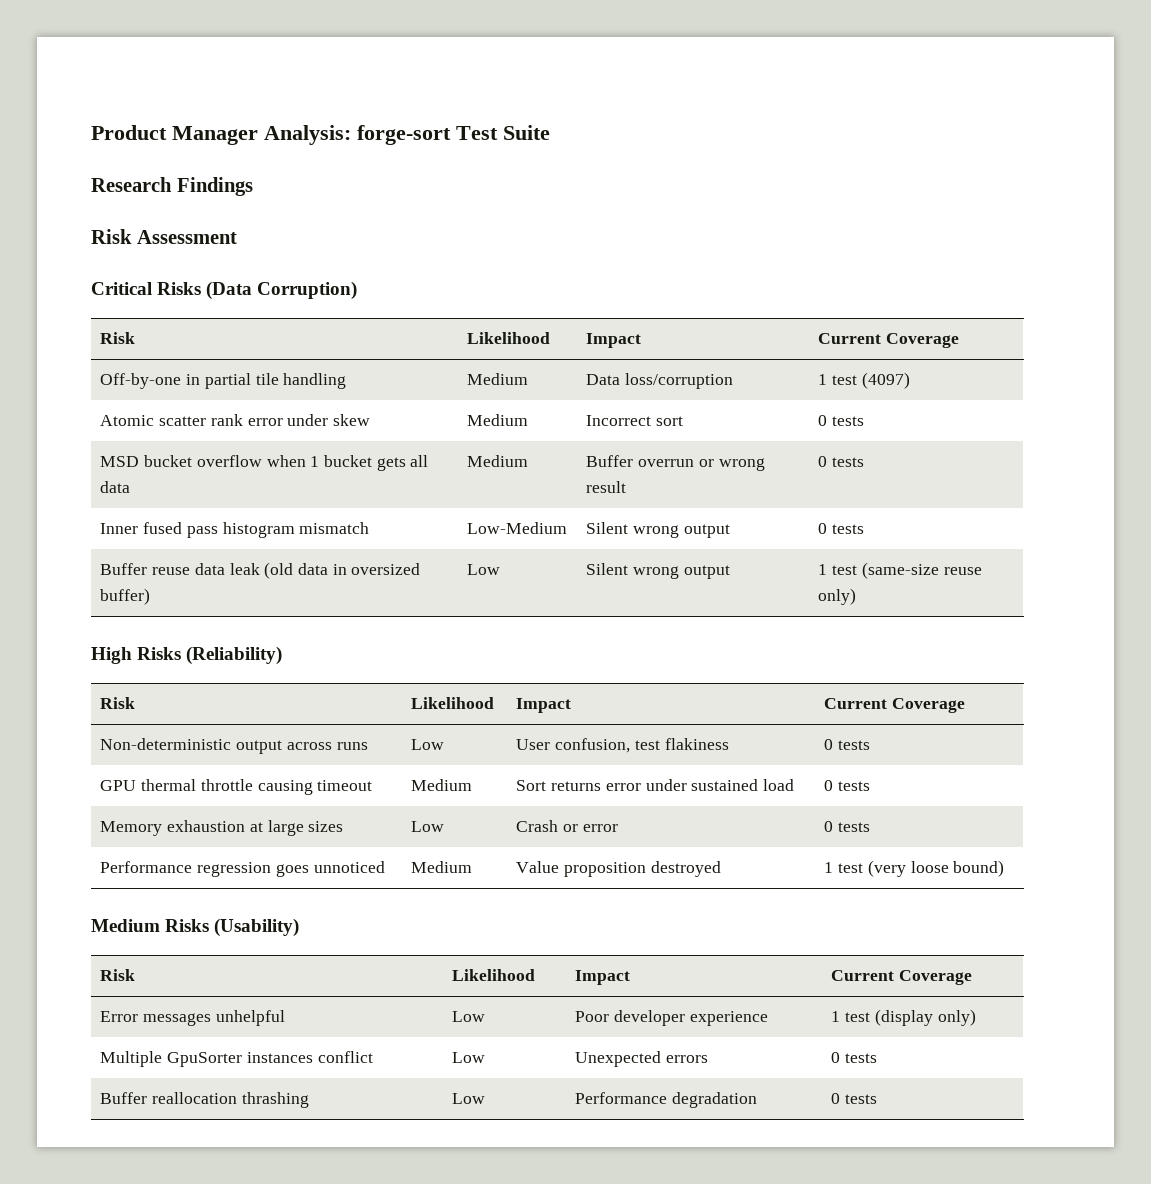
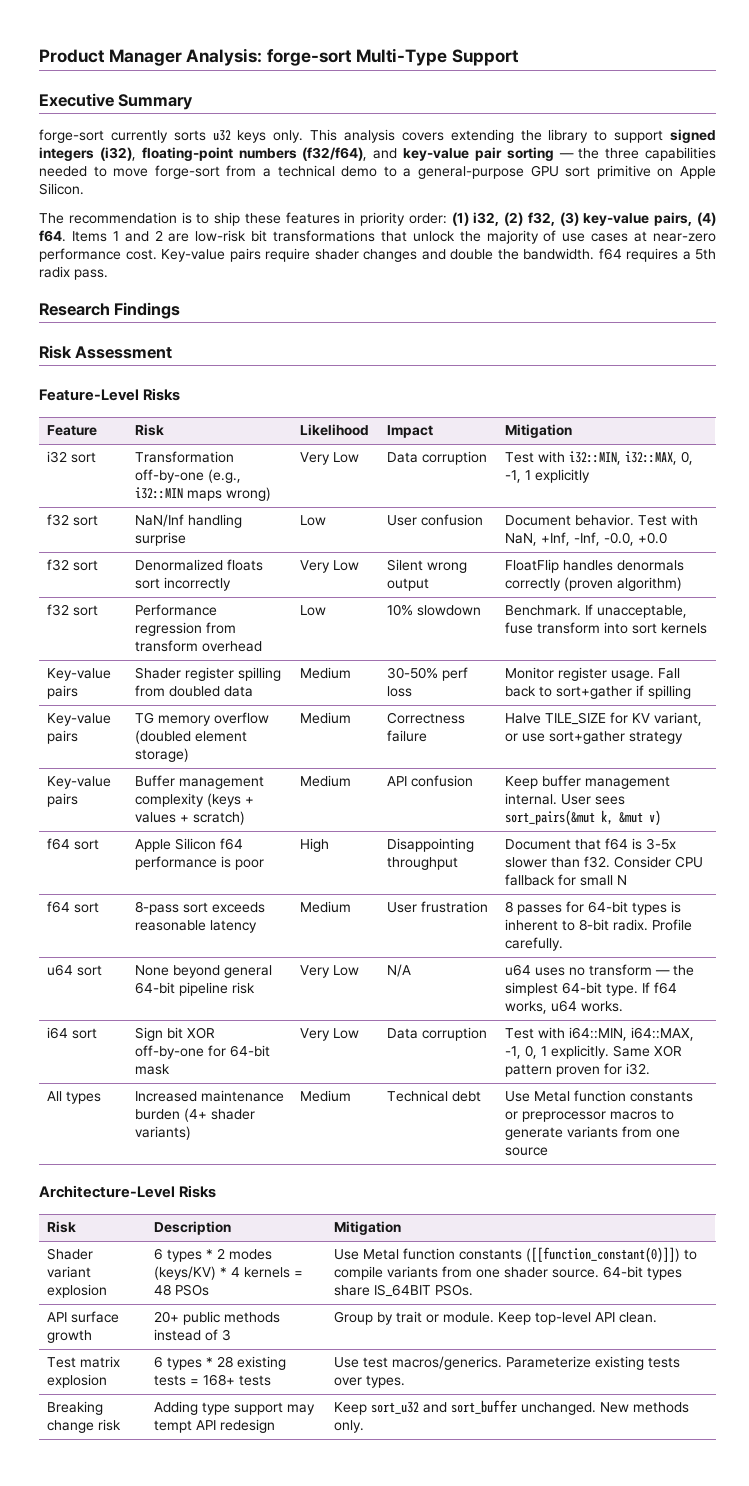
[456,125,550,140] Test Suite -> [355,48,519,66] [39,93,194,110] [39,129,716,143] [39,147,716,161] [39,165,717,179] [39,183,84,195] [39,212,716,226] [39,230,716,244] [39,248,716,262] [39,266,108,280] Multi-Type Support // Executive Summary // forge-sort currently sorts u32 keys only. This analysis covers extending the library to support signed integers (i32), floating-point numbers (f32/f64), and key-value pair sorting — the three capabilities needed to move forge-sort from a technical demo to a general-purpose GPU sort primitive on Apple Silicon. // The recommendation is to ship these features in priority order: (1) i32, (2) f32, (3) key-value pairs, (4) f64. Items 1 and 2 are low-risk bit transformations that unlock the majority of use cases at near-zero performance cost. Key-value pairs require shader changes and double the bandwidth. f64 requires a 5th radix pass.
[91,281,358,300] [100,332,136,344] [467,332,551,344] [586,333,642,348] [818,333,960,348] [100,373,347,389] [467,373,529,385] [586,373,734,389] [818,372,910,389] [100,414,370,426] [467,414,529,426] [586,415,684,426] [818,415,865,426] [100,455,429,471] [100,481,131,493] [467,455,529,467] [586,455,765,471] [586,481,627,493] [818,456,865,467] [100,522,370,538] [467,522,568,534] [586,522,730,538] [818,523,865,534] [100,562,421,579] [100,588,151,605] [467,564,501,575] [586,563,730,579] [818,562,982,579] [818,588,857,605] [91,646,283,665] [100,697,136,709] [411,697,495,709] [516,698,572,713] [824,698,966,713] [100,738,368,754] [411,739,445,750] [516,738,729,753] [824,739,871,750] [100,779,373,795] [411,779,473,791] [516,779,794,791] [824,780,871,791] [100,820,344,836] [411,821,445,832] [516,820,618,832] [824,821,871,832] [100,861,385,877] [411,861,473,873] [516,861,721,877] [824,860,1005,877] [91,918,300,937] [100,969,136,981] [452,969,536,981] [575,970,631,985] [831,970,973,985] [100,1010,285,1026] [452,1011,486,1022] [575,1010,768,1026] [831,1009,976,1026] [100,1051,373,1067] [452,1052,486,1063] [575,1051,709,1067] [831,1052,878,1063] [100,1092,309,1108] [452,1093,486,1104] [575,1092,758,1108] [831,1093,878,1104] Critical Risks (Data Corruption) // Risk | Likelihood | Impact | Current Coverage // Off-by-one in partial tile handling | Medium | Data loss/corruption | 1 test (4097) // Atomic scatter rank error under skew | Medium | Incorrect sort | 0 tests // MSD bucket overflow when 1 bucket gets all data | Medium | Buffer overrun or wrong result | 0 tests // Inner fused pass histogram mismatch | Low-Medium | Silent wrong output | 0 tests // Buffer reuse data leak (old data in oversized buffer) | Low | Silent wrong output | 1 test (same-size reuse only) // High Risks (Reliability) // Risk | Likelihood | Impact | Current Coverage // Non-deterministic output across runs | Low | User confusion, test flakiness | 0 tests // GPU thermal throttle causing timeout | Medium | Sort returns error under sustained load | 0 tests // Memory exhaustion at large sizes | Low | Crash or error | 0 tests // Performance regression goes unnoticed | Medium | Value proposition destroyed | 1 test (very loose bound) // Medium Risks (Usability) // Risk | Likelihood | Impact | Current Coverage // Error messages unhelpful | Low | Poor developer experience | 1 test (display only) // Multiple GpuSorter instances conflict | Low | Unexpected errors | 0 tests // Buffer reallocation thrashing | Low | Performance degradation | 0 tests -> [39,388,181,401] [47,425,98,436] [135,424,165,436] [300,424,370,436] [387,425,434,438] [505,424,573,438] [47,451,97,463] [135,451,235,463] [135,469,242,483] [135,487,272,501] [300,452,360,465] [387,451,488,465] [505,451,694,465] [505,469,591,483] [47,514,99,526] [135,514,243,528] [135,532,187,546] [300,515,327,526] [387,514,484,526] [505,514,699,526] [505,532,668,546] [47,559,99,571] [135,559,264,571] [135,577,232,591] [300,560,360,573] [387,559,468,573] [387,578,430,591] [505,559,685,573] [505,577,683,591] [47,604,99,616] [135,604,218,616] [135,622,237,636] [135,640,263,652] [300,605,327,616] [387,604,482,616] [505,604,688,618] [505,622,708,634] [47,668,112,681] [47,685,79,699] [135,667,282,681] [135,685,254,697] [300,667,352,679] [387,667,469,681] [387,686,413,697] [505,667,681,681] [505,685,692,699] [47,713,112,726] [47,730,79,744] [135,712,270,726] [135,730,248,744] [135,748,190,762] [300,712,352,724] [387,712,466,724] [387,730,428,742] [505,712,703,726] [505,731,684,744] [47,776,112,789] [47,793,79,807] [135,775,265,789] [135,793,255,807] [135,811,246,825] [300,775,352,787] [387,775,474,787] [505,775,671,789] [505,793,626,805] [505,810,662,826] [47,838,100,850] [135,838,244,852] [135,856,265,870] [300,838,330,852] [387,838,475,852] [387,857,459,870] [505,838,677,850] [505,856,704,868] [505,874,628,886] [47,901,100,913] [135,901,266,915] [135,920,258,933] [300,901,352,913] [387,901,489,913] [505,901,682,915] [505,919,693,931] [505,937,564,951] [47,964,103,976] [135,965,273,978] [135,982,256,996] [300,965,360,978] [387,964,412,977] [505,964,695,976] [505,982,678,996] [505,1000,624,1014] [47,1027,98,1039] [135,1027,216,1041] [135,1045,271,1059] [135,1064,171,1075] [300,1028,360,1041] [387,1027,488,1041] [505,1027,695,1041] [505,1045,683,1059] [505,1063,651,1077] [47,1091,102,1104] [135,1090,285,1102] [135,1108,256,1122] [135,1126,192,1140] [300,1090,352,1102] [387,1090,482,1102] [505,1090,694,1102] [505,1109,675,1122] [505,1126,681,1140] [505,1147,549,1156] [39,1185,217,1198] [47,1221,77,1233] [154,1221,232,1235] [334,1221,402,1235] [47,1248,94,1260] [47,1266,92,1278] [47,1284,108,1298] [154,1248,273,1262] [154,1266,304,1280] [154,1284,210,1296] [334,1247,698,1263] [334,1266,683,1280] [334,1284,474,1297] [47,1311,120,1323] [47,1330,93,1343] [154,1311,281,1325] [154,1329,232,1341] [334,1311,658,1325] [47,1356,121,1368] [47,1374,108,1388] [154,1356,287,1370] [154,1374,272,1386] [334,1356,681,1370] [334,1375,406,1388] [47,1401,104,1415] [47,1419,122,1433] [154,1401,316,1415] [154,1419,276,1433] [334,1400,690,1415] [334,1420,365,1433] Feature-Level Risks // Feature | Risk | Likelihood | Impact | Mitigation // i32 sort | Transformation off-by-one (e.g., i32::MIN maps wrong) | Very Low | Data corruption | Test with i32::MIN, i32::MAX, 0, -1, 1 explicitly // f32 sort | NaN/Inf handling surprise | Low | User confusion | Document behavior. Test with NaN, +Inf, -Inf, -0.0, +0.0 // f32 sort | Denormalized floats sort incorrectly | Very Low | Silent wrong output | FloatFlip handles denormals correctly (proven algorithm) // f32 sort | Performance regression from transform overhead | Low | 10% slowdown | Benchmark. If unacceptable, fuse transform into sort kernels // Key-value pairs | Shader register spilling from doubled data | Medium | 30-50% perf loss | Monitor register usage. Fall back to sort+gather if spilling // Key-value pairs | TG memory overflow (doubled element storage) | Medium | Correctness failure | Halve TILE_SIZE for KV variant, or use sort+gather strategy // Key-value pairs | Buffer management complexity (keys + values + scratch) | Medium | API confusion | Keep buffer management internal. User sees sort_pairs(&mut k, &mut v) // f64 sort | Apple Silicon f64 performance is poor | High | Disappointing throughput | Document that f64 is 3-5x slower than f32. Consider CPU fallback for small N // f64 sort | 8-pass sort exceeds reasonable latency | Medium | User frustration | 8 passes for 64-bit types is inherent to 8-bit radix. Profile carefully. // u64 sort | None beyond general 64-bit pipeline risk | Very Low | N/A | u64 uses no transform — the simplest 64-bit type. If f64 works, u64 works. // i64 sort | Sign bit XOR off-by-one for 64-bit mask | Very Low | Data corruption | Test with i64::MIN, i64::MAX, -1, 0, 1 explicitly. Same XOR pattern proven for i32. // All types | Increased maintenance burden (4+ shader variants) | Medium | Technical debt | Use Metal function constants or preprocessor macros to generate variants from one source // Architecture-Level Risks // Risk | Description | Mitigation // Shader variant explosion | 6 types * 2 modes (keys/KV) * 4 kernels = 48 PSOs | Use Metal function constants ([[function_constant(0)]]) to compile variants from one shader source. 64-bit types share IS_64BIT PSOs. // API surface growth | 20+ public methods instead of 3 | Group by trait or module. Keep top-level API clean. // Test matrix explosion | 6 types * 28 existing tests = 168+ tests | Use test macros/generics. Parameterize existing tests over types. // Breaking change risk | Adding type support may tempt API redesign | Keep sort_u32 and sort_buffer unchanged. New methods only.

